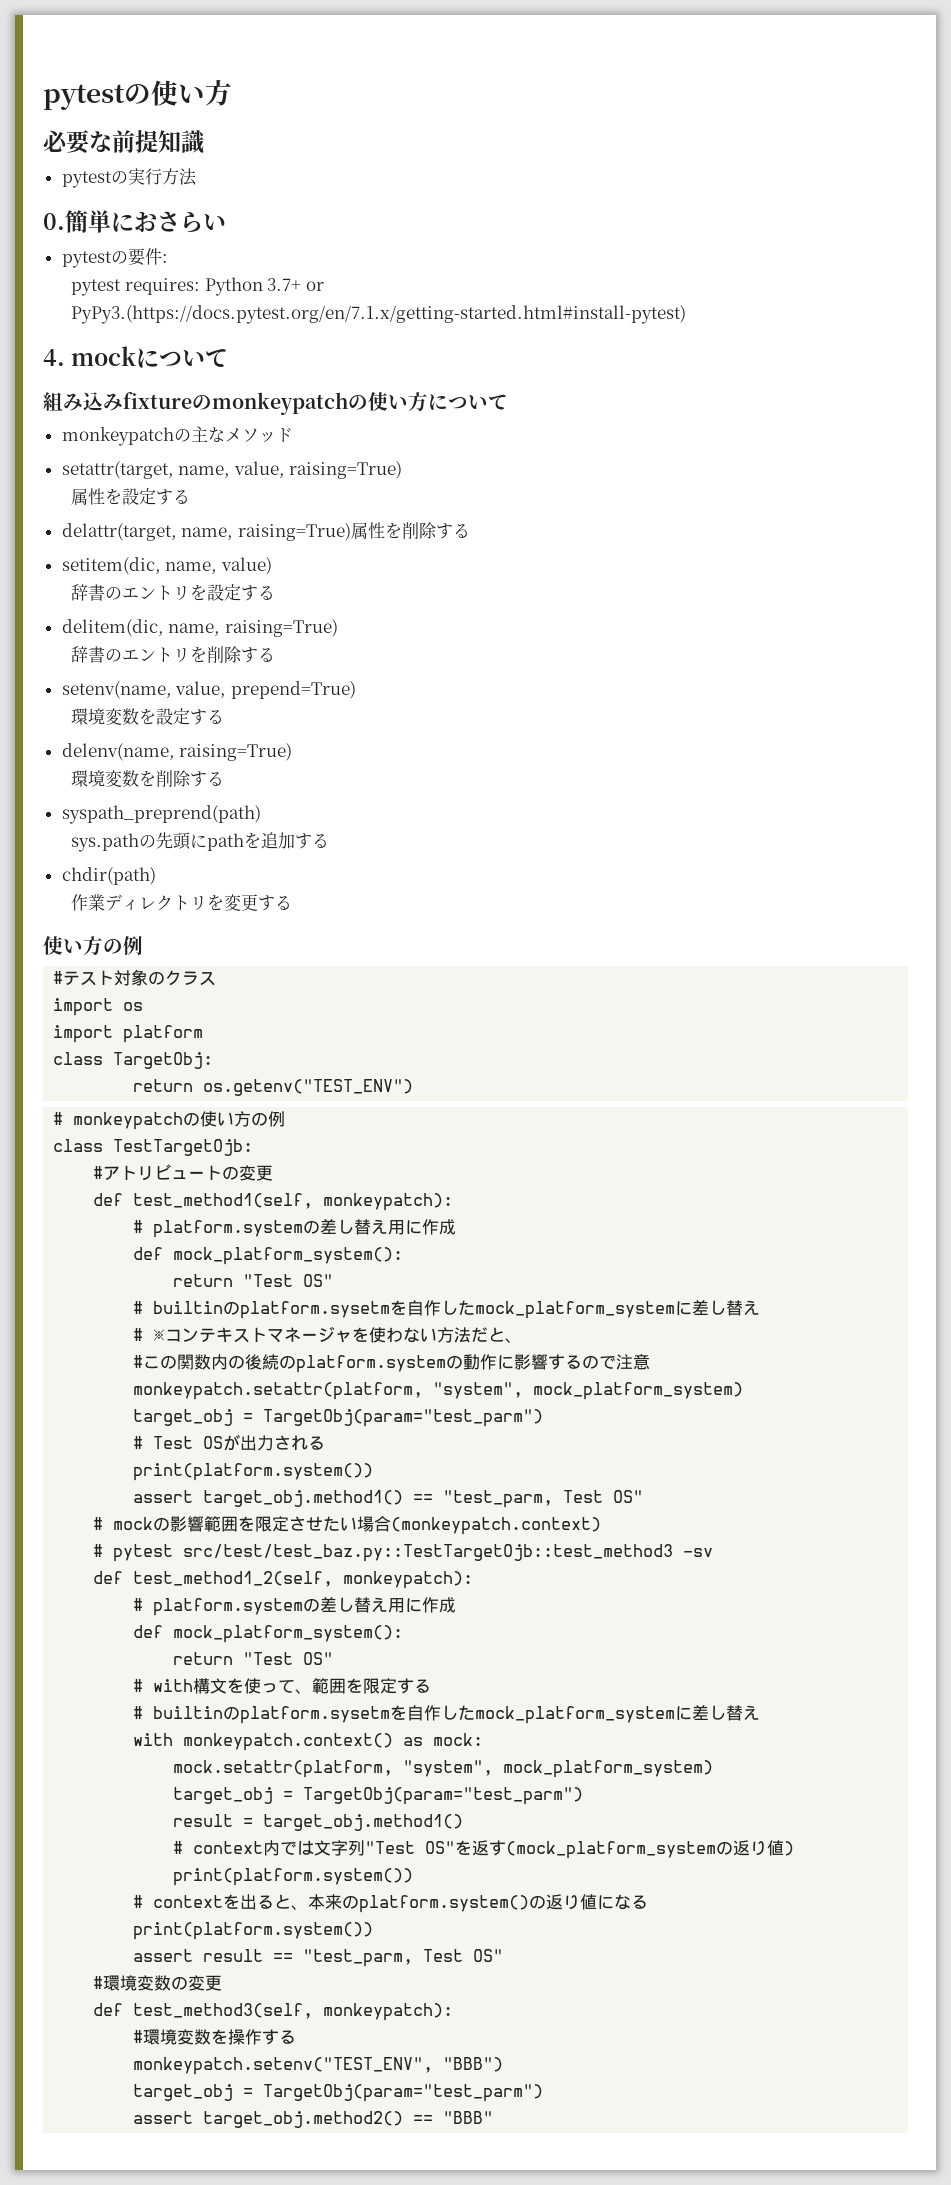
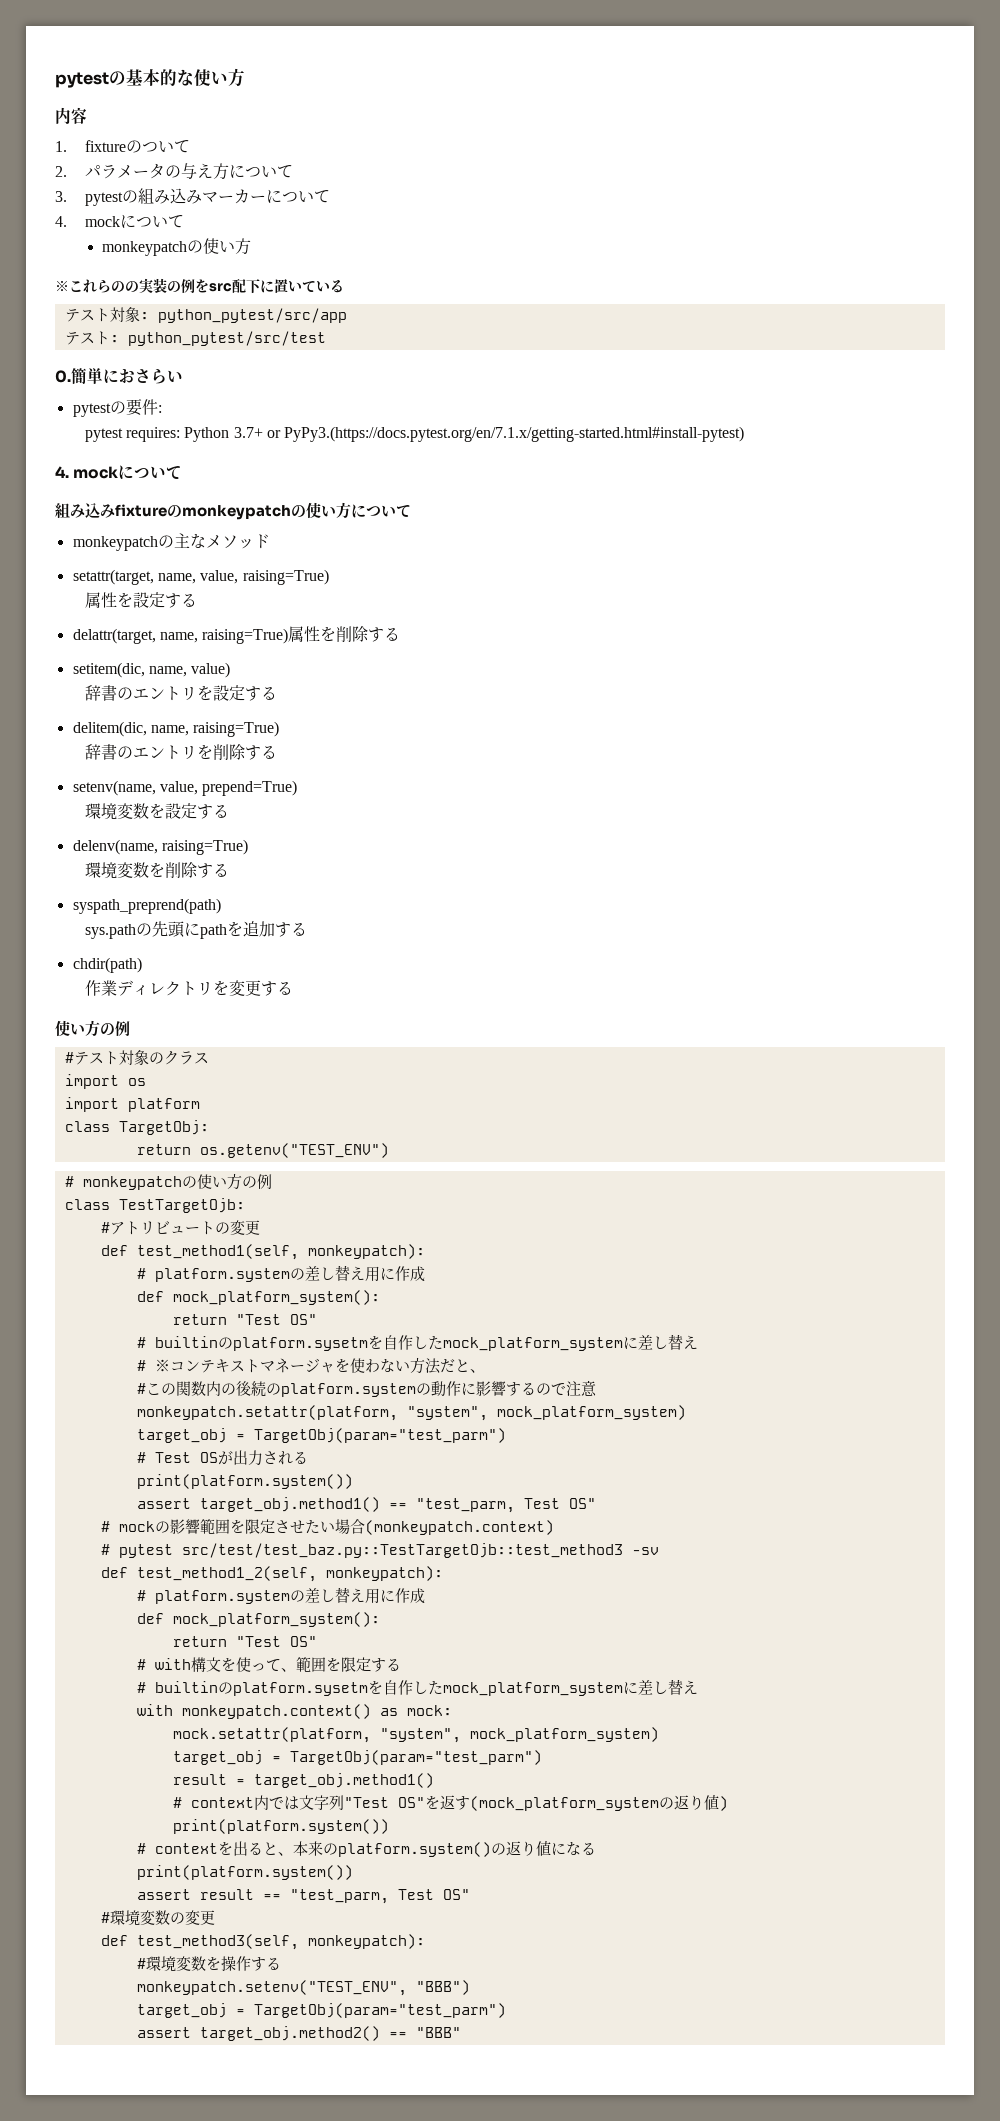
[43,79,232,110] [43,130,205,154] [61,168,197,188] pytestの使い方 // 必要な前提知識 // pytestの実行方法 -> [55,68,245,88] [55,107,87,124] [55,140,190,153] [55,163,293,180] [55,188,330,206] [55,214,184,228] [102,238,252,256] [55,278,344,294] [64,307,347,323] [64,331,326,346] pytestの基本的な使い方 // 内容 // 1. fixtureのついて // 2.パラメータの与え方について // 3. pytestの組み込みマーカーについて // 4. mockについて // monkeypatchの使い方 // ※これらのの実装の例をsrc配下に置いている // テスト対象: python_pytest/src/app // テスト: python_pytest/src/test

